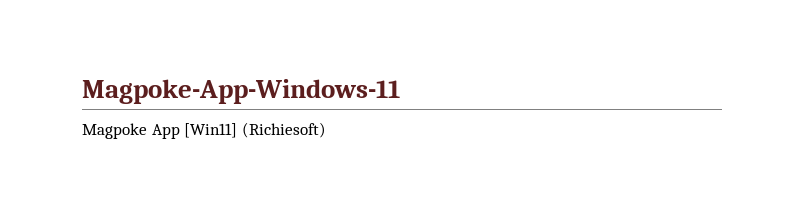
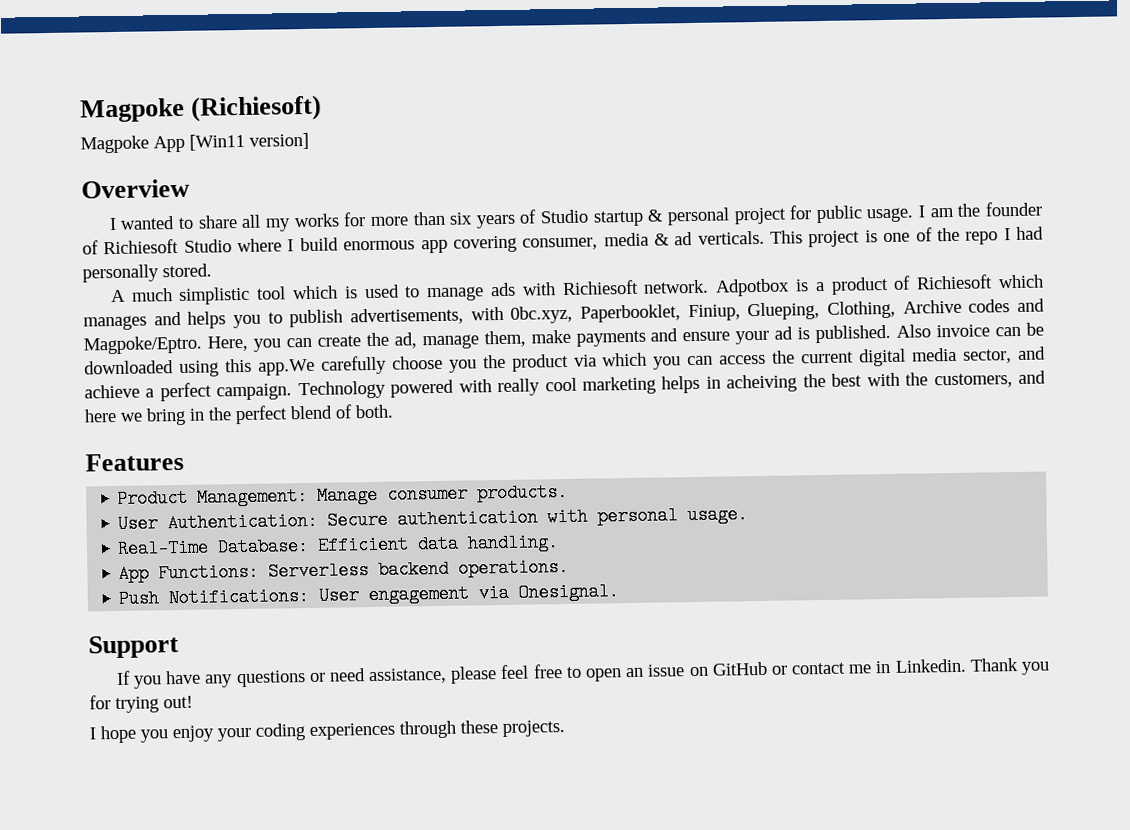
[82,79,400,104] Magpoke-App-Windows-11 -> [80,94,323,123] Magpoke (Richiesoft)
[184,122,326,138] [Win11] (Richiesoft) -> [189,132,309,151] [81,178,190,199] [108,201,1043,232] [82,226,1044,255] [82,263,212,283] [110,274,1044,305] [83,298,1045,331] [83,322,1045,355] [84,346,1046,378] [84,370,1047,402] [84,404,394,426] [85,452,184,472] [117,482,569,508] [117,505,749,533] [117,533,560,558] [118,557,570,583] [118,582,620,608] [88,635,179,659] [115,657,1050,689] [89,695,193,714] [89,720,565,744] [Win11 version] // Overview // I wanted to share all my works for more than six years of Studio startup & personal project for public usage. I am the founder of Richiesoft Studio where I build enormous app covering consumer, media & ad verticals. This project is one of the repo I had personally stored. // A much simplistic tool which is used to manage ads with Richiesoft network. Adpotbox is a product of Richiesoft which manages and helps you to publish advertisements, with 0bc.xyz, Paperbooklet, Finiup, Glueping, Clothing, Archive codes and Magpoke/Eptro. Here, you can create the ad, manage them, make payments and ensure your ad is published. Also invoice can be downloaded using this app.We carefully choose you the product via which you can access the current digital media sector, and achieve a perfect campaign. Technology powered with really cool marketing helps in acheiving the best with the customers, and here we bring in the perfect blend of both. // Features // Product Management: Manage consumer products. // User Authentication: Secure authentication with personal usage. // Real-Time Database: Efficient data handling. // App Functions: Serverless backend operations. // Push Notifications: User engagement via Onesignal. // Support // If you have any questions or need assistance, please feel free to open an issue on GitHub or contact me in Linkedin. Thank you for trying out! // I hope you enjoy your coding experiences through these projects.

